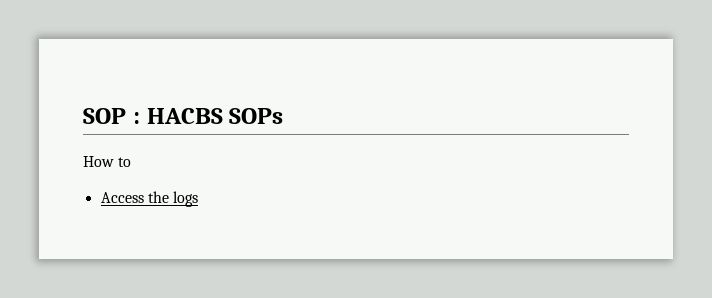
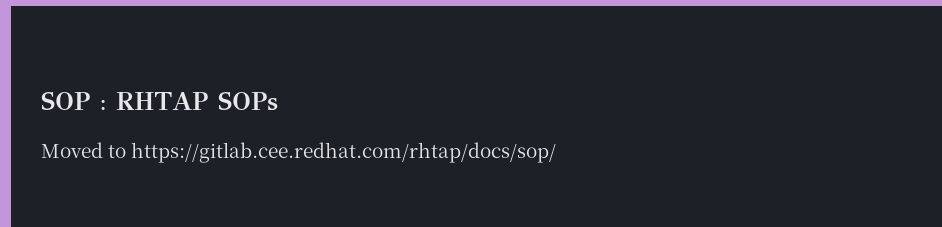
[146,108,223,124] HACBS -> [116,92,208,110] RHTAP
[83,156,114,167] How -> [41,142,103,158] Moved
[100,191,199,207] // Access the logs -> [131,142,557,163] https://gitlab.cee.redhat.com/rhtap/docs/sop/

